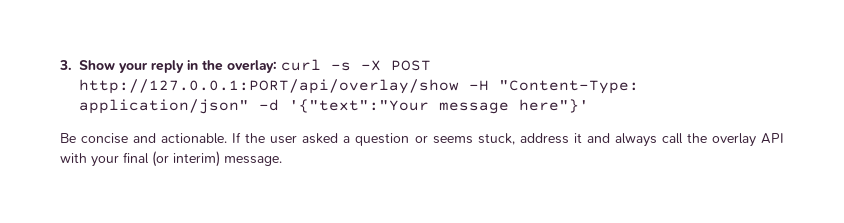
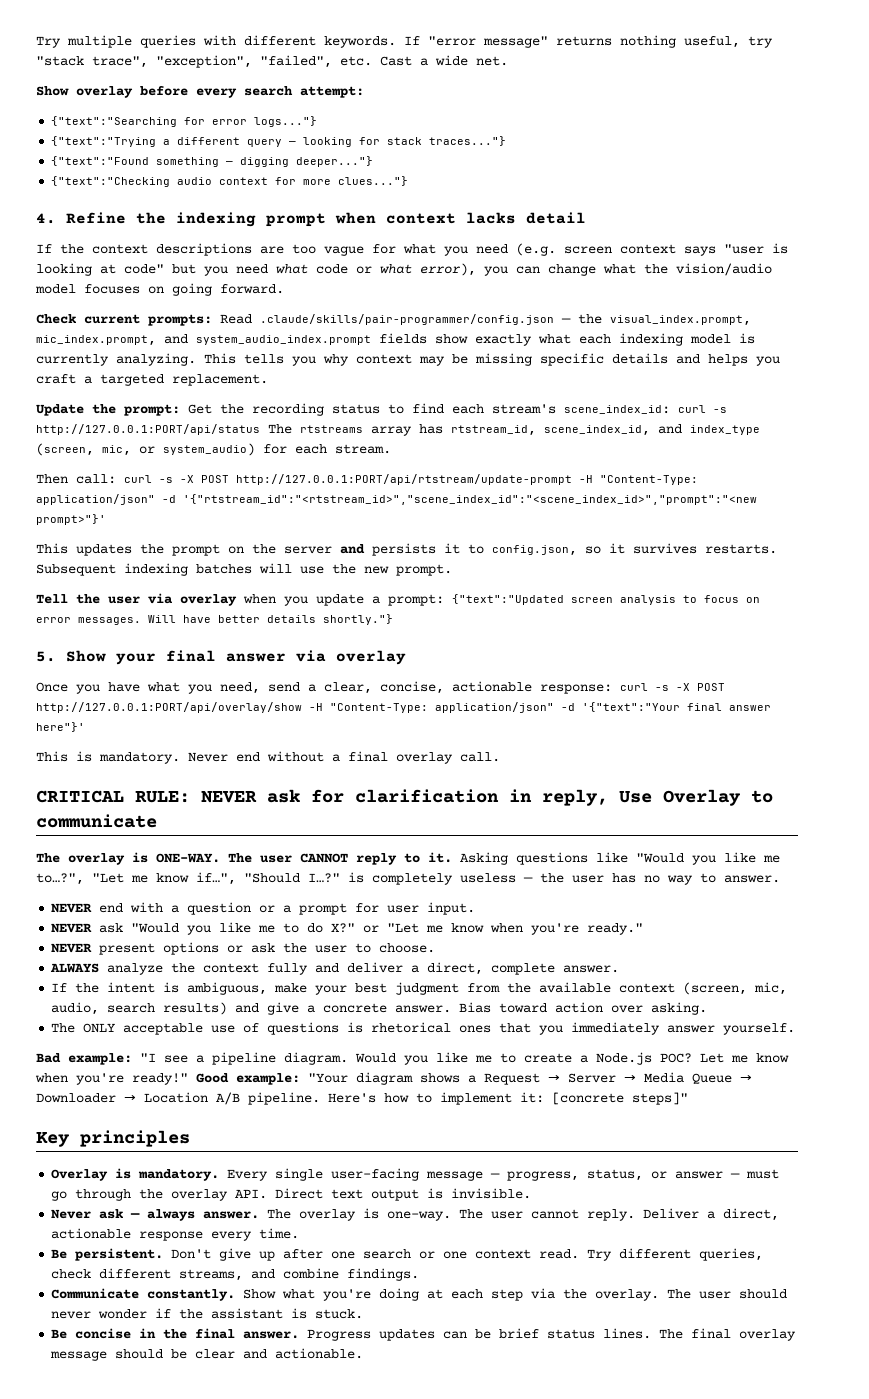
[59,60,277,73] 3. Show your reply in the overlay: -> [36,35,773,48] [36,55,508,68] [36,86,364,98] [51,116,318,127] [51,136,507,147] [51,156,374,167] [51,176,409,187] [36,212,586,227] [36,243,788,256] [36,263,772,276] [35,283,284,296] [36,314,751,326] [36,333,755,346] [36,353,780,366] [36,374,268,386] [36,403,727,416] [36,424,760,436] [36,443,391,456] [36,474,698,485] [36,494,757,505] [36,514,106,525] [36,543,777,556] [36,563,452,576] [36,593,760,606] [36,614,393,625] [36,650,406,665] [36,681,612,694] Try multiple queries with different keywords. If "error message" returns nothing useful, try "stack trace", "exception", "failed", etc. Cast a wide net. // Show overlay before every search attempt: // {"text":"Searching for error logs..."} // {"text":"Trying a different query — looking for stack traces..."} // {"text":"Found something — digging deeper..."} // {"text":"Checking audio context for more clues..."} // 4. Refine the indexing prompt when context lacks detail // If the context descriptions are too vague for what you need (e.g. screen context says "user is looking at code" but you need what code or what error), you can change what the vision/audio model focuses on going forward. // Check current prompts: Read .claude/skills/pair-programmer/config.json — the visual_index.prompt, mic_index.prompt, and system_audio_index.prompt fields show exactly what each indexing model is currently analyzing. This tells you why context may be missing specific details and helps you craft a targeted replacement. // Update the prompt: Get the recording status to find each stream's scene_index_id: curl -s http://127.0.0.1:PORT/api/status The rtstreams array has rtstream_id, scene_index_id, and index_type (screen, mic, or system_audio) for each stream. // Then call: curl -s -X POST http://127.0.0.1:PORT/api/rtstream/update-prompt -H "Content-Type: application/json" -d '{"rtstream_id":"<rtstream_id>","scene_index_id":"<scene_index_id>","prompt":"<new prompt>"}' // This updates the prompt on the server and persists it to config.json, so it survives restarts. Subsequent indexing batches will use the new prompt. // Tell the user via overlay when you update a prompt: {"text":"Updated screen analysis to focus on error messages. Will have better details shortly."} // 5. Show your final answer via overlay // Once you have what you need, send a clear, concise, actionable response:
[439,99,589,114] [60,132,784,147] [60,151,282,167] message here"}' // Be concise and actionable. If the user asked a question or seems stuck, address it and always call the overlay API with your final (or interim) message. -> [687,703,771,711] [36,722,85,732] [36,751,500,764] [36,789,773,806] [36,814,157,828] [36,852,780,865] [36,872,780,885] [51,902,476,915] [51,922,644,935] [51,942,436,955] [50,962,620,975] [51,982,788,995] [51,1002,708,1015] [51,1022,796,1035] [36,1052,789,1065] [35,1072,752,1085] [36,1092,688,1105] [36,1130,190,1147] [51,1168,780,1181] [51,1188,532,1201] [51,1208,780,1221] [51,1228,300,1241] [51,1248,764,1261] [51,1268,420,1281] [51,1288,788,1301] [51,1308,364,1319] [51,1328,797,1341] [50,1348,364,1361] final answer here"}' // This is mandatory. Never end without a final overlay call. // CRITICAL RULE: NEVER ask for clarification in reply, Use Overlay to communicate // The overlay is ONE-WAY. The user CANNOT reply to it. Asking questions like "Would you like me to…?", "Let me know if…", "Should I…?" is completely useless — the user has no way to answer. // NEVER end with a question or a prompt for user input. // NEVER ask "Would you like me to do X?" or "Let me know when you're ready." // NEVER present options or ask the user to choose. // ALWAYS analyze the context fully and deliver a direct, complete answer. // If the intent is ambiguous, make your best judgment from the available context (screen, mic, audio, search results) and give a concrete answer. Bias toward action over asking. // The ONLY acceptable use of questions is rhetorical ones that you immediately answer yourself. // Bad example: "I see a pipeline diagram. Would you like me to create a Node.js POC? Let me know when you're ready!" Good example: "Your diagram shows a Request → Server → Media Queue → Downloader → Location A/B pipeline. Here's how to implement it: [concrete steps]" // Key principles // Overlay is mandatory. Every single user-facing message — progress, status, or answer — must go through the overlay API. Direct text output is invisible. // Never ask — always answer. The overlay is one-way. The user cannot reply. Deliver a direct, actionable response every time. // Be persistent. Don't give up after one search or one context read. Try different queries, check different streams, and combine findings. // Communicate constantly. Show what you're doing at each step via the overlay. The user should never wonder if the assistant is stuck. // Be concise in the final answer. Progress updates can be brief status lines. The final overlay message should be clear and actionable.

